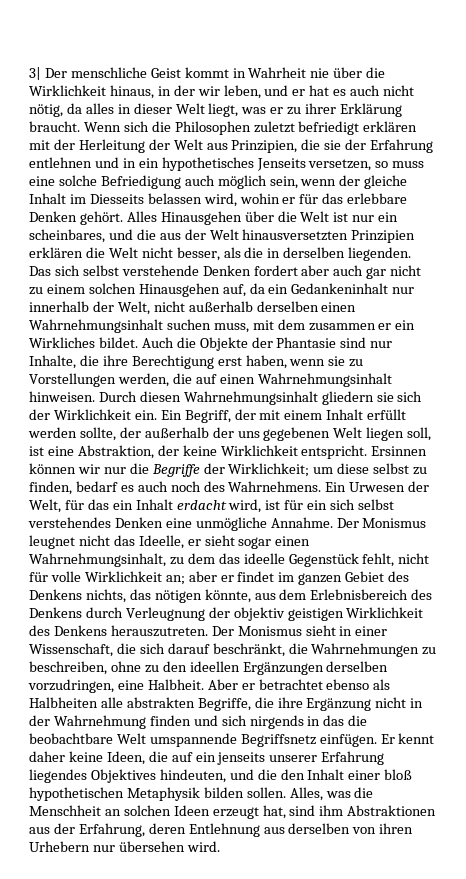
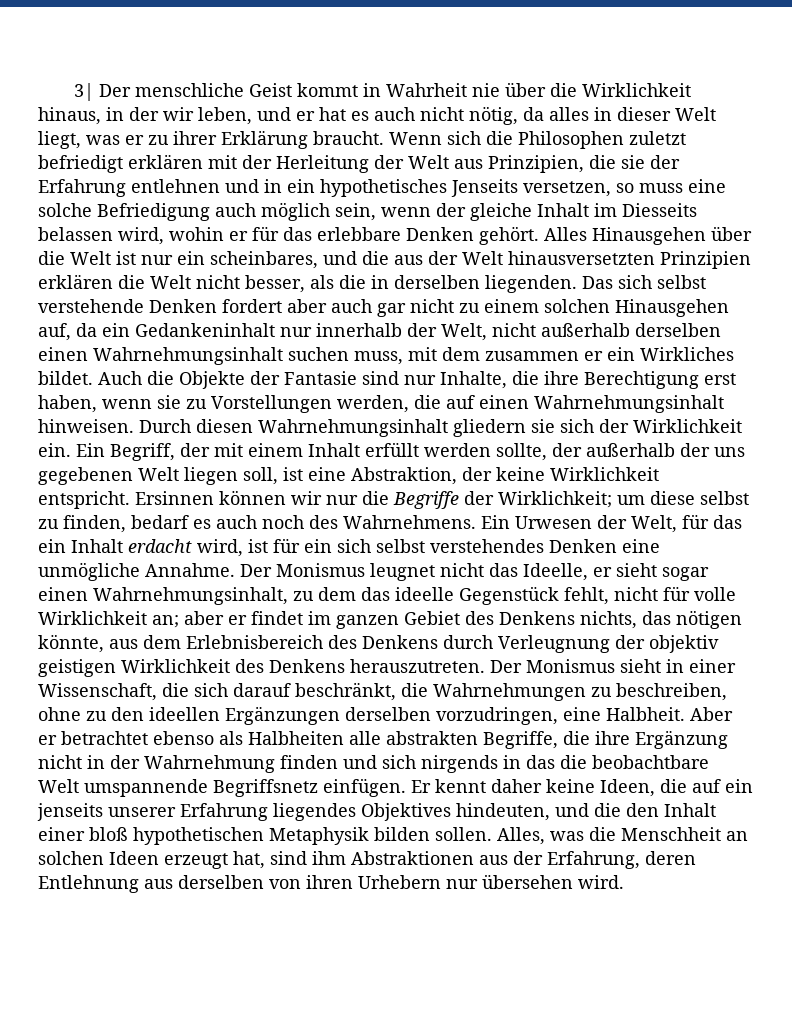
[276,337,337,348] Phantasie -> [284,371,357,385] Fantasie

